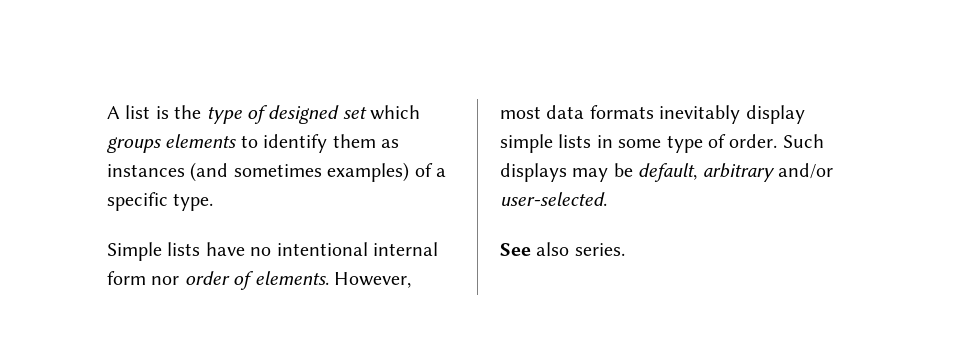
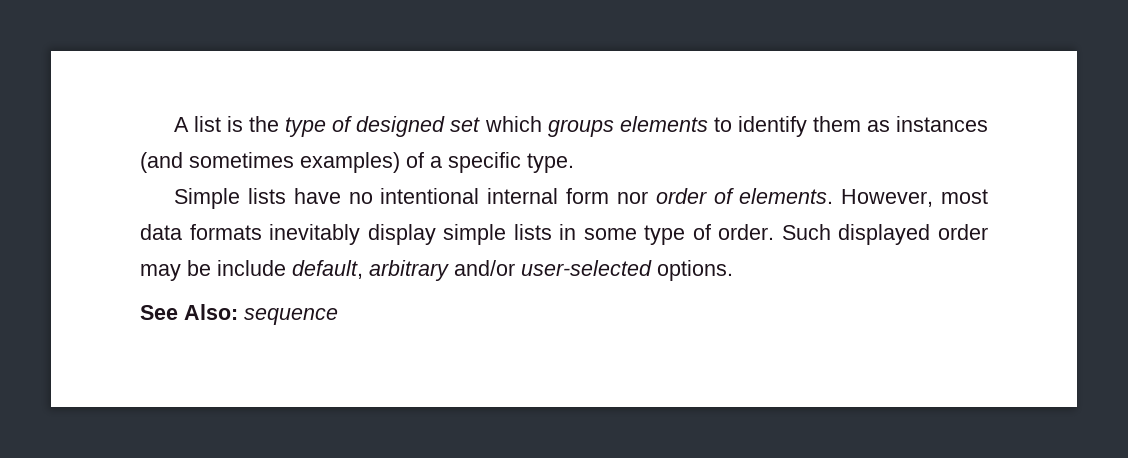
[500,163,567,182] displays -> [838,224,989,245] displayed order
(633, 170) none -> [217,260,286,276] include
[500,192,607,206] user-selected. -> [521,260,733,281] user-selected options.
[536,242,625,256] also series. -> [184,304,338,325] Also: sequence

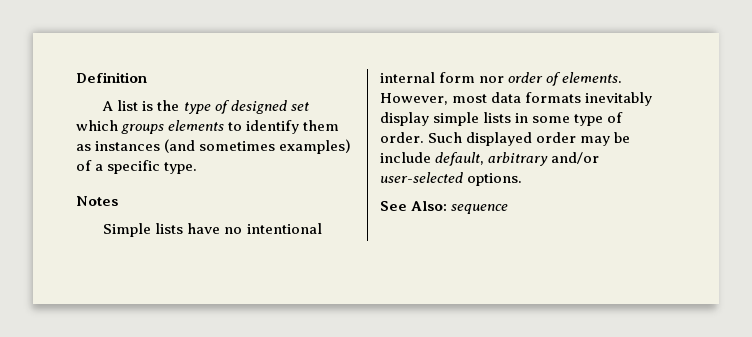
(173, 124) none -> [76,72,147,83] Definition //
(574, 163) none -> [76,196,118,206] // Notes

